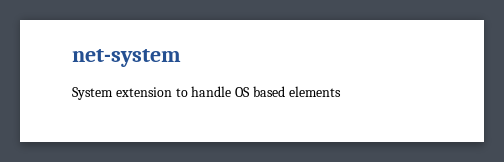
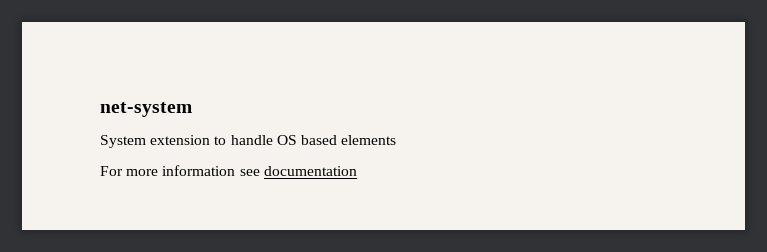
(341, 91) none -> [100,165,357,176] // For more information see documentation

